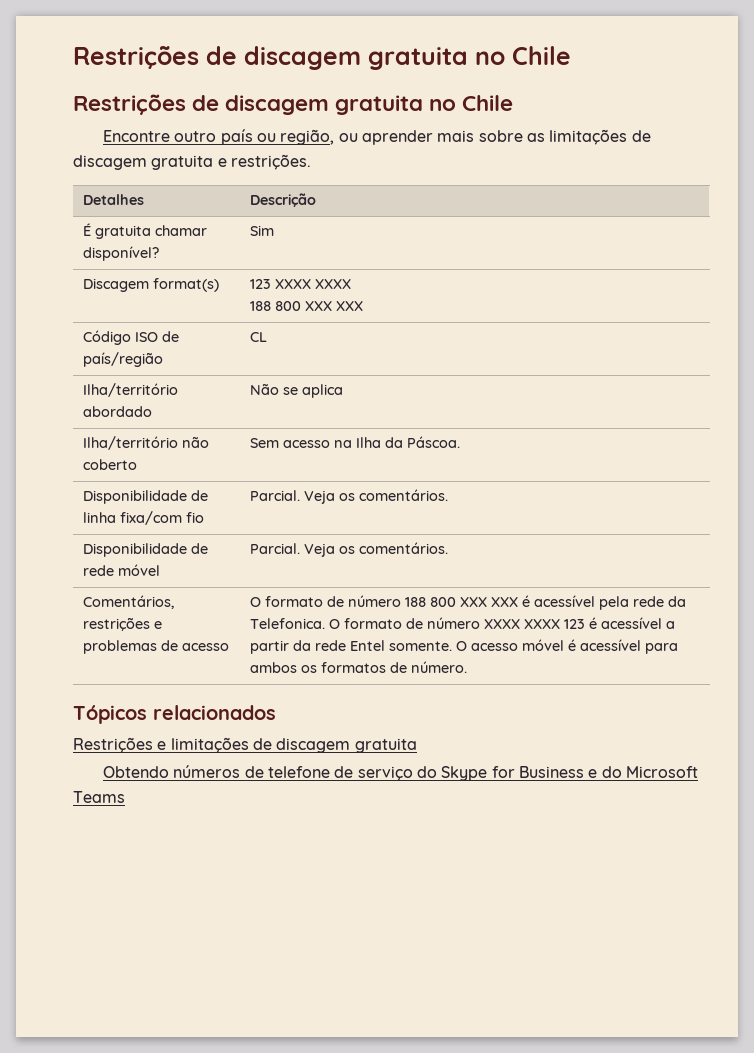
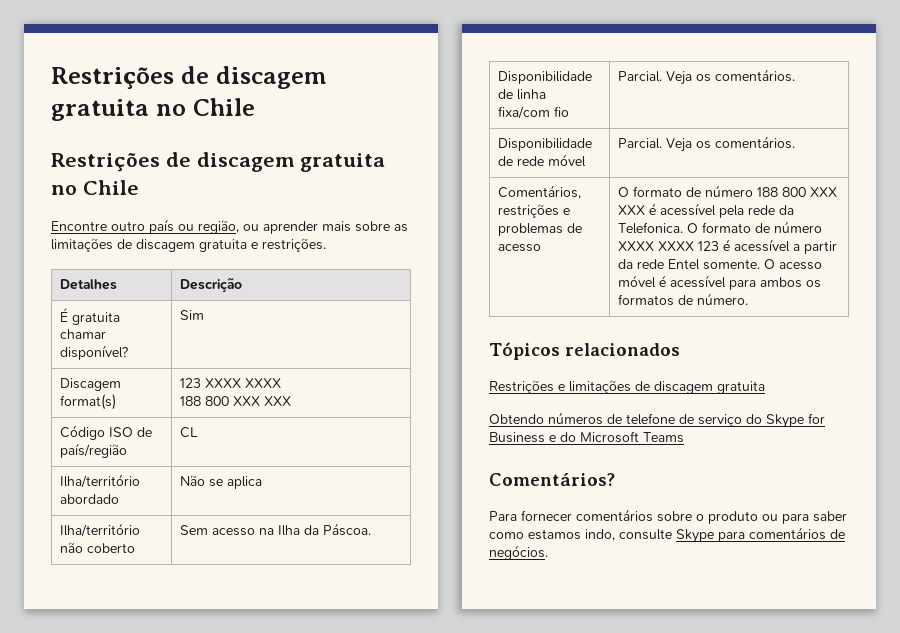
(125, 797) none -> [489,472,615,486] [489,509,847,524] [489,527,845,543] [489,545,548,560] // Comentários? // Para fornecer comentários sobre o produto ou para saber como estamos indo, consulte Skype para comentários de negócios.

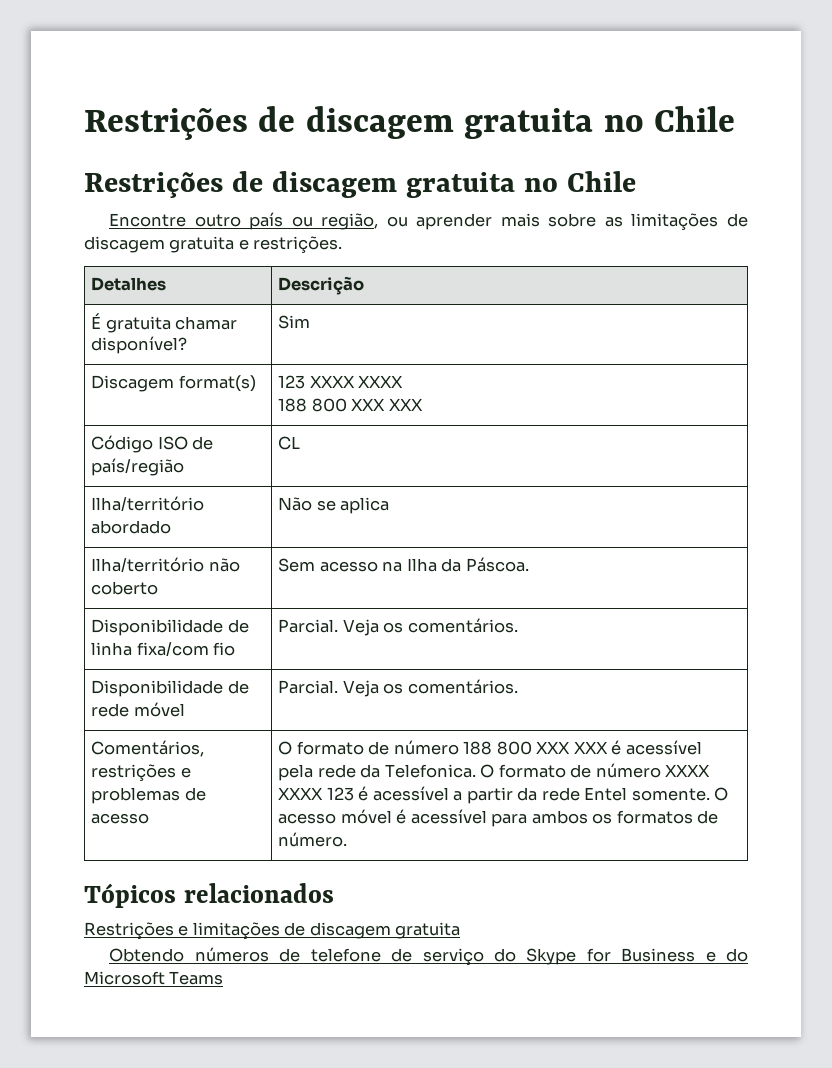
[489,472,615,486] [489,509,847,524] [489,527,845,543] [489,545,548,560] // Comentários? // Para fornecer comentários sobre o produto ou para saber como estamos indo, consulte Skype para comentários de negócios. -> (224, 978) none

